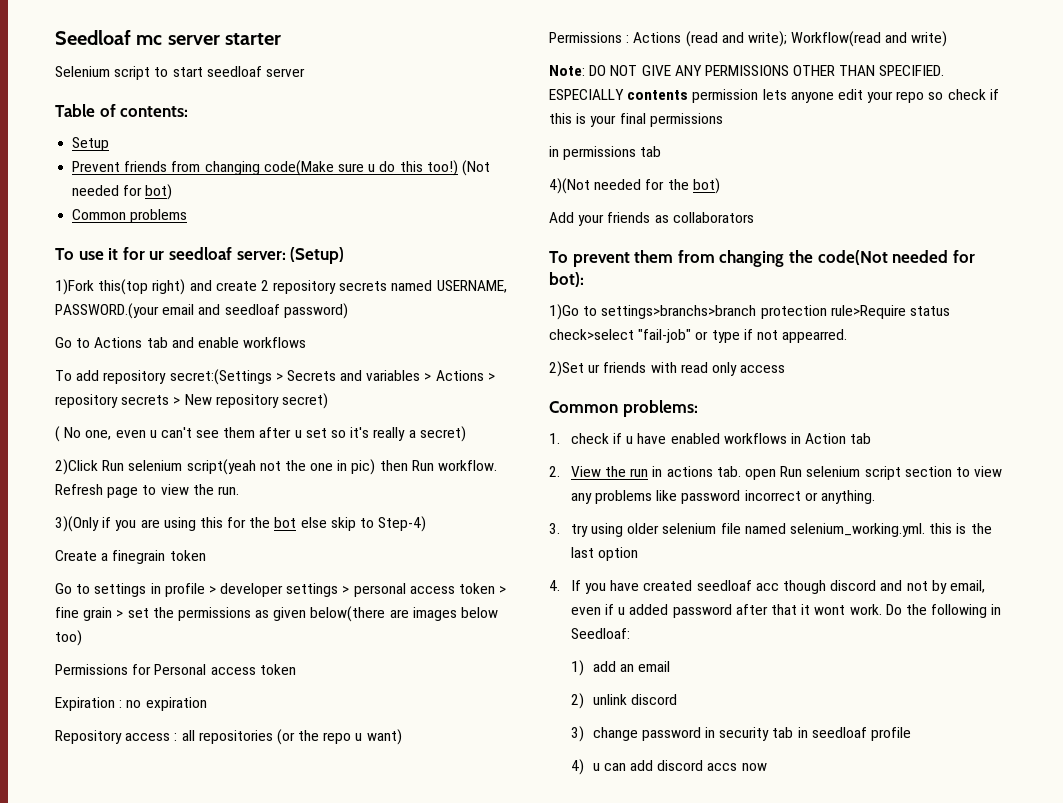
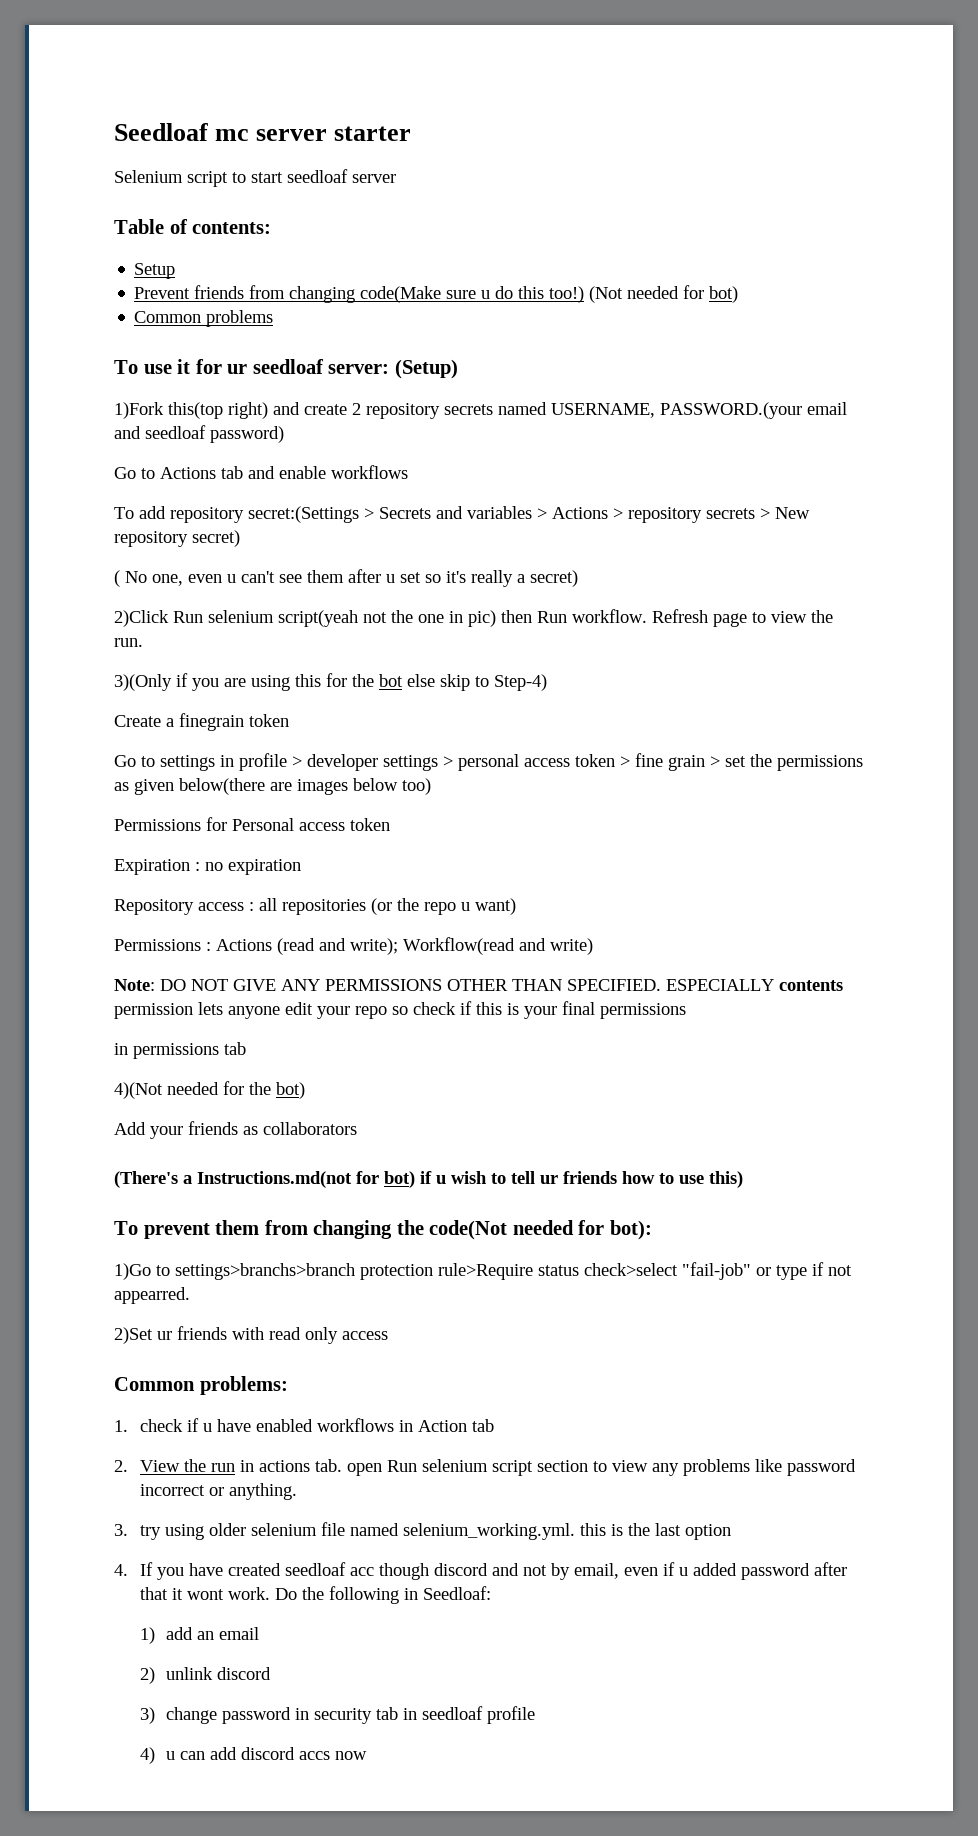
(754, 217) none -> [114,1171,743,1188] // (There's a Instructions.md(not for bot) if u wish to tell ur friends how to use this)

